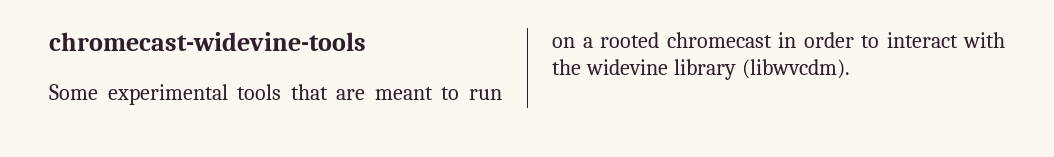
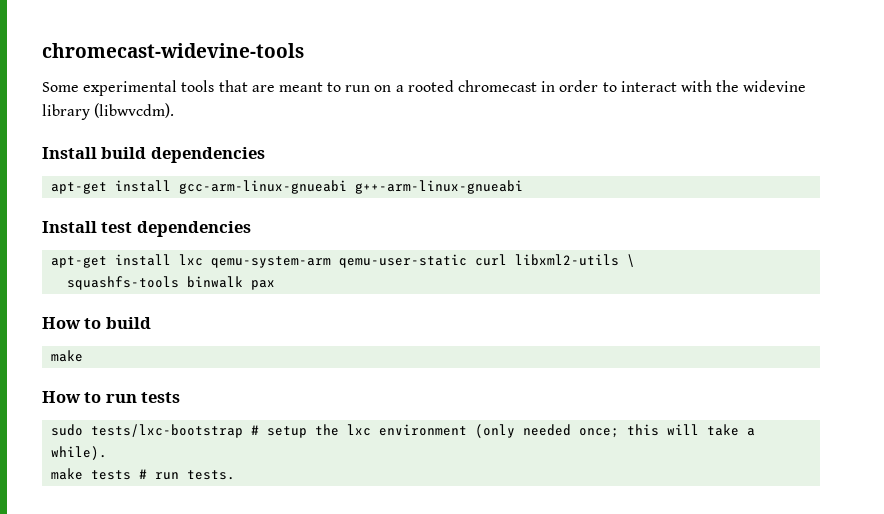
(850, 69) none -> [42,147,265,163] [51,180,524,194] [42,221,251,237] [51,254,636,268] [67,276,276,290] [42,317,151,329] [51,350,84,362] [42,391,181,403] [51,424,756,438] [51,446,108,460] [51,468,236,480] // Install build dependencies // apt-get install gcc-arm-linux-gnueabi g++-arm-linux-gnueabi // Install test dependencies // apt-get install lxc qemu-system-arm qemu-user-static curl libxml2-utils \ // squashfs-tools binwalk pax // How to build // make // How to run tests // sudo tests/lxc-bootstrap # setup the lxc environment (only needed once; this will take a while). // make tests # run tests.

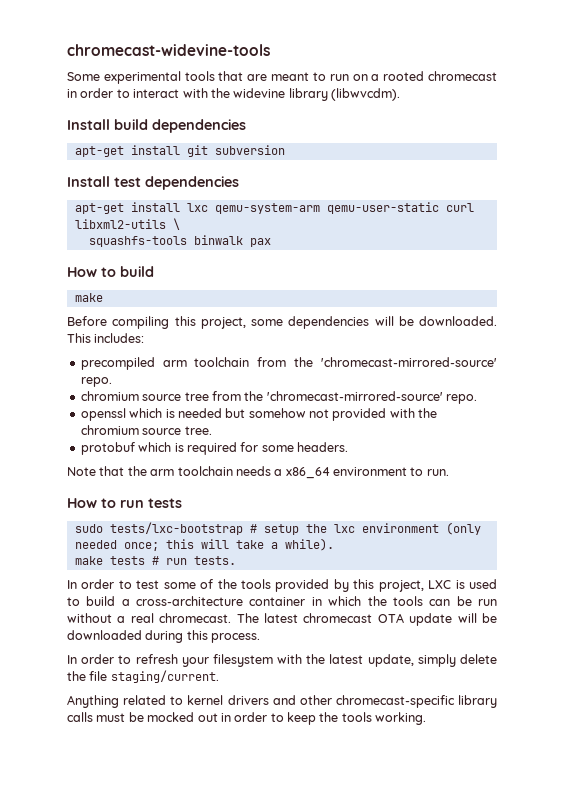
[179,180,524,194] gcc-arm-linux-gnueabi g++-arm-linux-gnueabi -> [186,145,285,157] git subversion
(84, 356) none -> [67,316,497,329] [67,333,145,343] [80,357,497,370] [80,377,112,387] [80,391,477,404] [80,408,438,421] [80,425,212,435] [80,442,348,455] [67,466,449,479] // Before compiling this project, some dependencies will be downloaded. This includes: // precompiled arm toolchain from the 'chromecast-mirrored-source' repo. // chromium source tree from the 'chromecast-mirrored-source' repo. // openssl which is needed but somehow not provided with the chromium source tree. // protobuf which is required for some headers. // Note that the arm toolchain needs a x86_64 environment to run.
(236, 475) none -> [67,579,498,592] [67,596,498,606] [67,613,497,626] [67,630,261,643] [67,654,498,667] [67,670,219,683] [67,695,497,708] [67,712,427,725] // In order to test some of the tools provided by this project, LXC is used to build a cross-architecture container in which the tools can be run without a real chromecast. The latest chromecast OTA update will be downloaded during this process. // In order to refresh your filesystem with the latest update, simply delete the file staging/current. // Anything related to kernel drivers and other chromecast-specific library calls must be mocked out in order to keep the tools working.

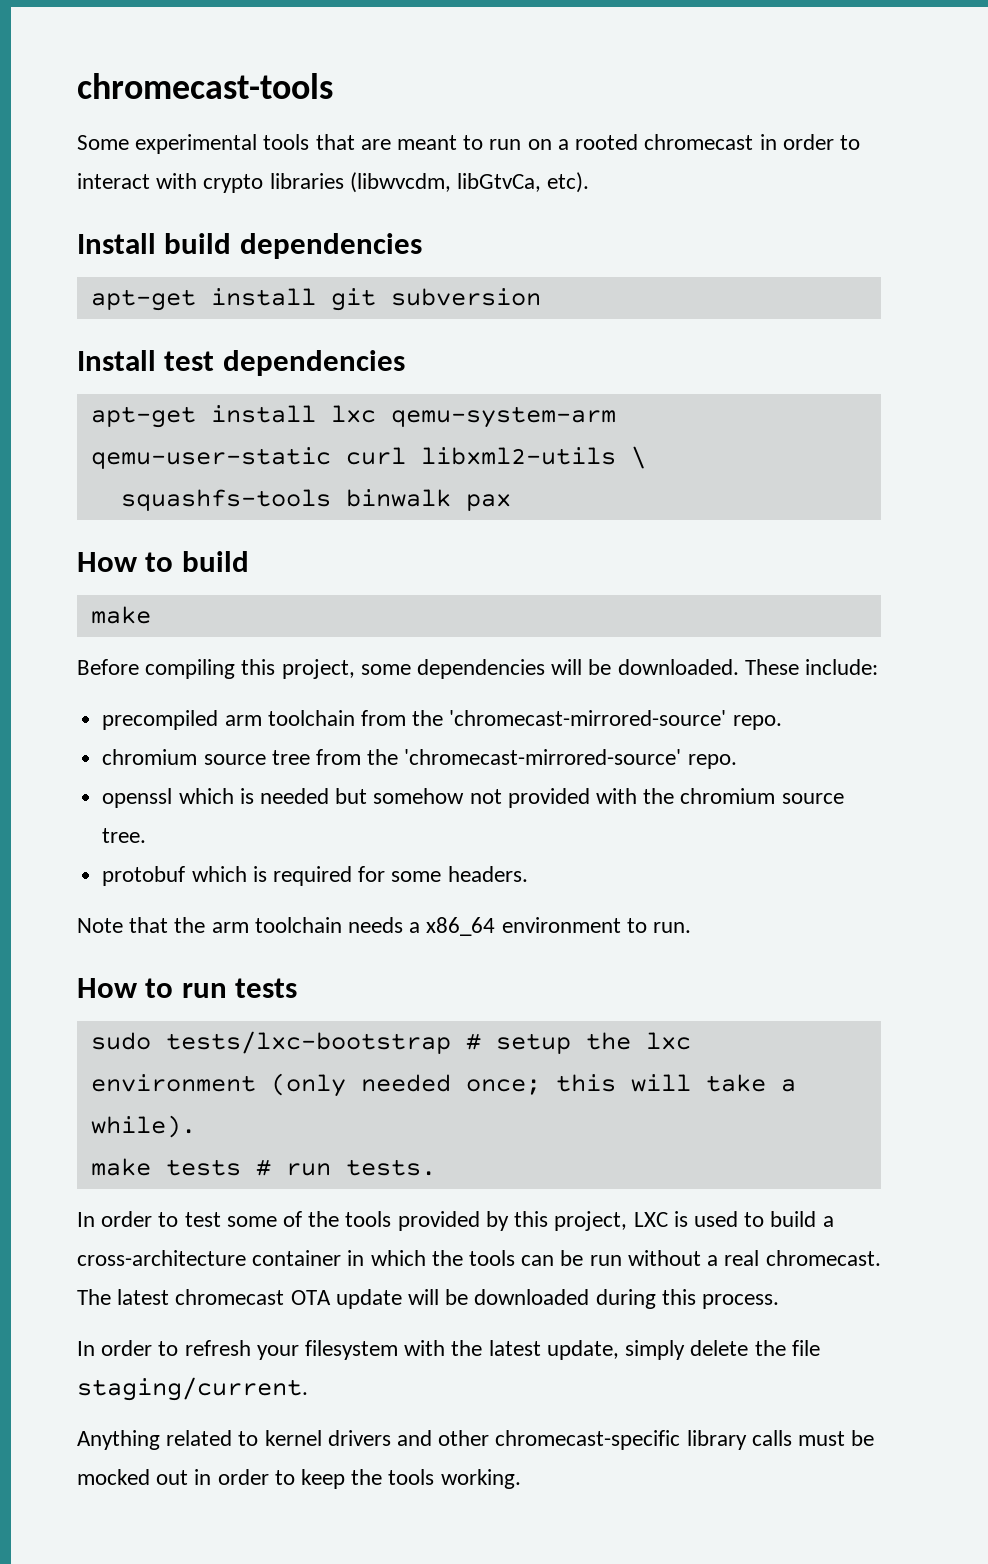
[67,44,270,56] chromecast-widevine-tools -> [77,73,333,99] chromecast-tools
[210,88,400,101] the widevine library (libwvcdm). -> [203,172,590,193] crypto libraries (libwvcdm, libGtvCa, etc).
[67,333,145,343] This includes: -> [744,659,879,675] These include:

